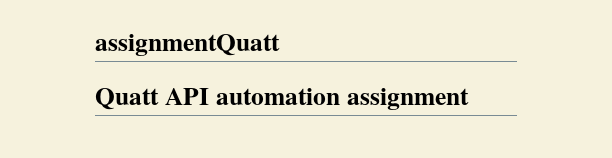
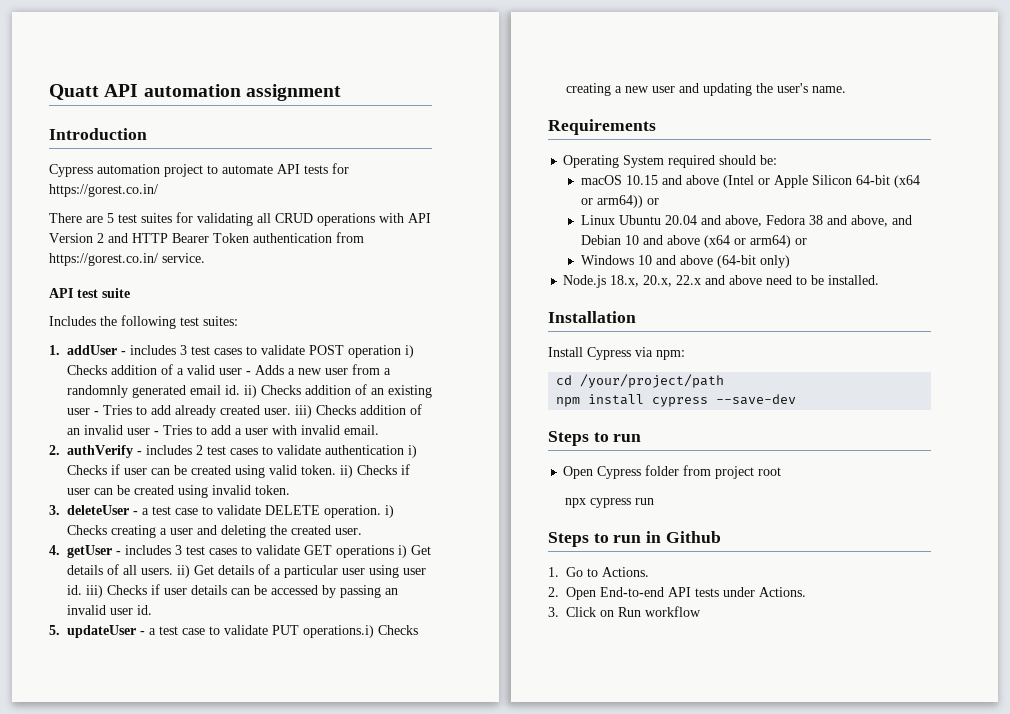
[95,34,280,56] assignmentQuatt // -> (49, 92) none
(469, 99) none -> [49,128,147,140] [49,163,349,177] [49,184,158,197] [49,212,431,226] [49,232,364,243] [49,253,205,266] [49,288,130,298] [49,315,238,329] [49,345,414,358] [67,364,391,375] [67,384,432,398] [67,404,422,418] [67,425,379,435] [49,445,417,458] [67,464,410,478] [67,485,290,498] [49,505,394,518] [67,525,362,538] [49,545,431,558] [67,564,426,578] [67,584,398,598] [67,605,152,615] [49,625,418,638] [566,83,846,96] [548,119,656,135] [563,155,778,168] [580,175,920,188] [580,195,659,208] [580,215,912,227] [580,235,807,248] [580,255,790,268] [563,275,880,288] [548,311,636,323] [548,347,685,360] [556,374,725,388] [556,394,797,407] [548,431,642,446] [563,465,782,479] [565,498,655,508] [548,531,721,547] [548,567,649,577] [548,587,806,600] [548,606,701,617] // Introduction // Cypress automation project to automate API tests for https://gorest.co.in/ // There are 5 test suites for validating all CRUD operations with API Version 2 and HTTP Bearer Token authentication from https://gorest.co.in/ service. // API test suite // Includes the following test suites: // 1. addUser - includes 3 test cases to validate POST operation i) Checks addition of a valid user - Adds a new user from a randomnly generated email id. ii) Checks addition of an existing user - Tries to add already created user. iii) Checks addition of an invalid user - Tries to add a user with invalid email. // 2. authVerify - includes 2 test cases to validate authentication i) Checks if user can be created using valid token. ii) Checks if user can be created using invalid token. // 3. deleteUser - a test case to validate DELETE operation. i) Checks creating a user and deleting the created user. // 4. getUser - includes 3 test cases to validate GET operations i) Get details of all users. ii) Get details of a particular user using user id. iii) Checks if user details can be accessed by passing an invalid user id. // 5. updateUser - a test case to validate PUT operations.i) Checks creating a new user and updating the user's name. // Requirements // Operating System required should be: // macOS 10.15 and above (Intel or Apple Silicon 64-bit (x64 or arm64)) or // Linux Ubuntu 20.04 and above, Fedora 38 and above, and Debian 10 and above (x64 or arm64) or // Windows 10 and above (64-bit only) // Node.js 18.x, 20.x, 22.x and above need to be installed. // Installation // Install Cypress via npm: // cd /your/project/path // npm install cypress --save-dev // Steps to run // Open Cypress folder from project root // npx cypress run // Steps to run in Github // 1. Go to Actions. // 2. Open End-to-end API tests under Actions. // 3. Click on Run workflow

